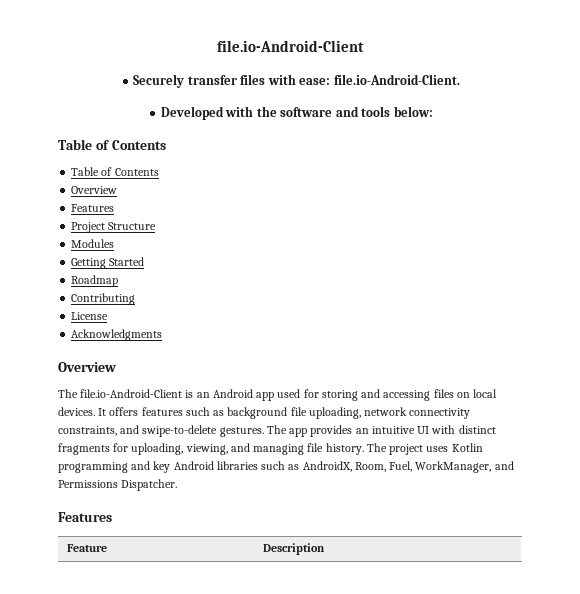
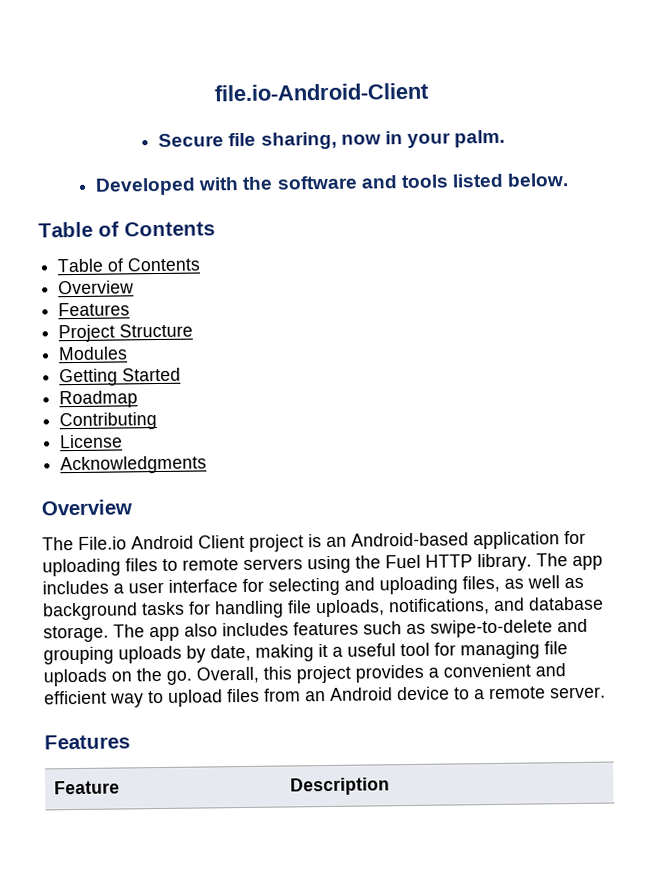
[133,74,460,88] Securely transfer files with ease: file.io-Android-Client. -> [158,129,506,150] Secure file sharing, now in your palm.
[393,106,433,117] below: -> [451,173,570,188] listed below.
[80,389,498,401] [58,407,471,419] [58,425,496,437] [58,443,483,455] [58,461,514,473] [58,479,178,491] file.io-Android-Client is an Android app used for storing and accessing files on local devices. It offers features such as background file uploading, network connectivity constraints, and swipe-to-delete gestures. The app provides an intuitive UI with distinct fragments for uploading, viewing, and managing file history. The project uses Kotlin programming and key Android libraries such as AndroidX, Room, Fuel, WorkManager, and Permissions Dispatcher. -> [78,530,586,552] [42,553,603,577] [42,575,584,596] [43,596,604,621] [43,618,588,643] [43,641,568,665] [43,663,566,687] [44,686,606,708] File.io Android Client project is an Android-based application for uploading files to remote servers using the Fuel HTTP library. The app includes a user interface for selecting and uploading files, as well as background tasks for handling file uploads, notifications, and database storage. The app also includes features such as swipe-to-delete and grouping uploads by date, making it a useful tool for managing file uploads on the go. Overall, this project provides a convenient and efficient way to upload files from an Android device to a remote server.

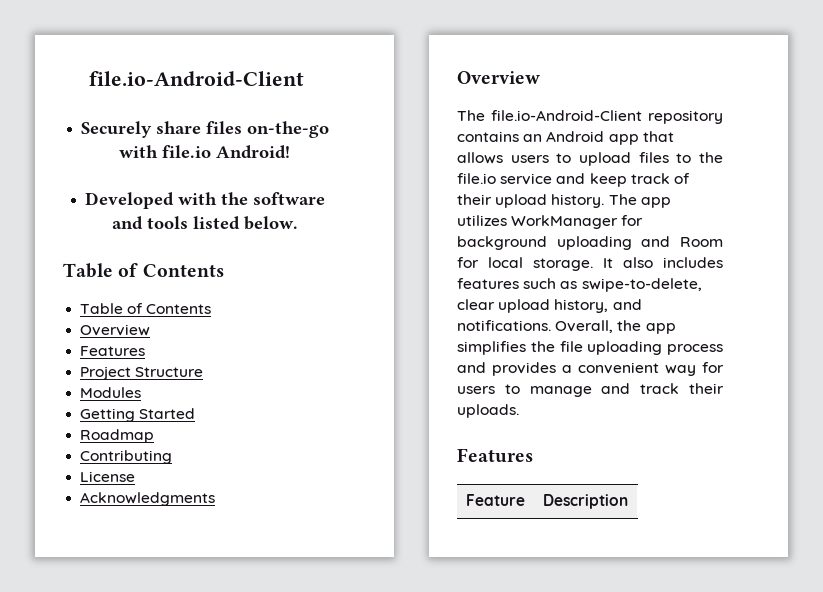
[158,129,506,150] Secure file sharing, now in your palm. -> [80,121,329,138] [119,145,291,159] Securely share files on-the-go with file.io Android!
[78,530,586,552] [42,553,603,577] [42,575,584,596] [43,596,604,621] [43,624,180,643] File.io Android Client project is an Android-based application for uploading files to remote servers using the Fuel HTTP library. The app includes a user interface for selecting and uploading files, as well as background tasks for handling file uploads, notifications, and database storage. The app -> [491,110,723,124] [457,131,674,145] [457,152,723,166] [457,173,690,187] [457,194,671,208] [457,215,644,229] [457,236,723,250] [457,257,613,271] file.io-Android-Client repository contains an Android app that allows users to upload files to the file.io service and keep track of their upload history. The app utilizes WorkManager for background uploading and Room for local storage. It
[430,618,588,638] [43,641,568,665] [43,663,566,687] [44,686,606,708] swipe-to-delete and grouping uploads by date, making it a useful tool for managing file uploads on the go. Overall, this project provides a convenient and efficient way to upload files from an Android device to a remote server. -> [581,278,702,292] [457,299,642,313] [457,320,676,334] [457,341,723,355] [457,362,724,376] [457,383,724,397] [457,404,519,418] swipe-to-delete, clear upload history, and notifications. Overall, the app simplifies the file uploading process and provides a convenient way for users to manage and track their uploads.

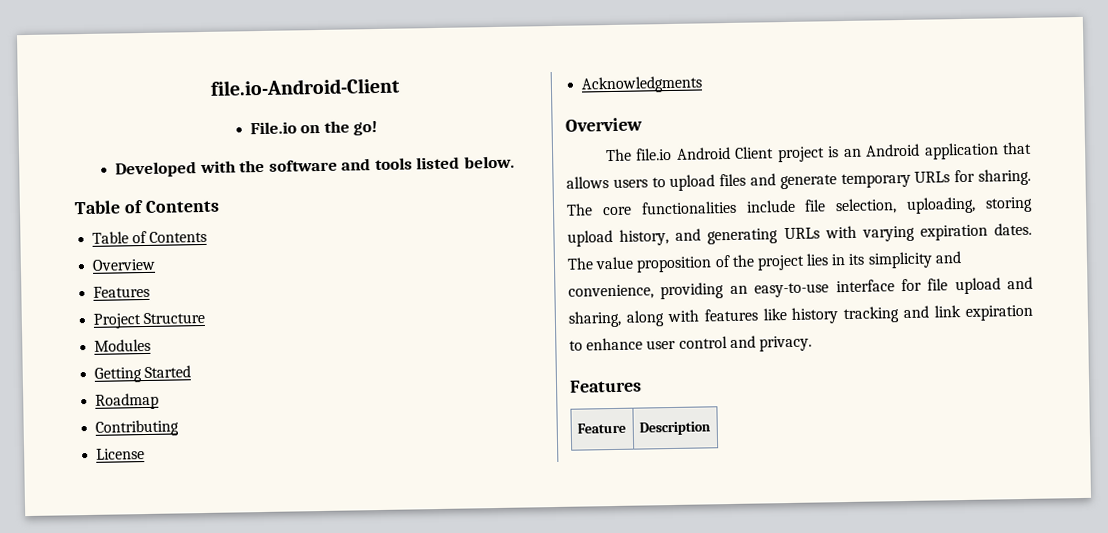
[80,121,329,138] [119,145,291,159] Securely share files on-the-go with file.io Android! -> [249,120,379,136] File.io on the go!
[491,110,723,124] [457,131,519,142] file.io-Android-Client repository contains -> [635,146,840,163] file.io Android Client project is
[608,134,639,145] app -> [923,142,999,160] application
[676,152,723,163] [457,173,690,187] [457,194,671,208] [457,215,644,229] [457,236,723,250] [457,257,723,271] [457,278,702,292] [457,299,642,313] [457,320,676,334] [457,341,723,355] [457,362,724,376] [457,383,724,397] [457,404,519,418] to the file.io service and keep track of their upload history. The app utilizes WorkManager for background uploading and Room for local storage. It also includes features such as swipe-to-delete, clear upload history, and notifications. Overall, the app simplifies the file uploading process and provides a convenient way for users to manage and track their uploads. -> [750,168,1031,190] [566,196,1033,216] [567,222,1032,247] [567,251,962,273] [568,276,1033,300] [568,304,1033,328] [569,335,812,352] and generate temporary URLs for sharing. The core functionalities include file selection, uploading, storing upload history, and generating URLs with varying expiration dates. The value proposition of the project lies in its simplicity and convenience, providing an easy-to-use interface for file upload and sharing, along with features like history tracking and link expiration to enhance user control and privacy.

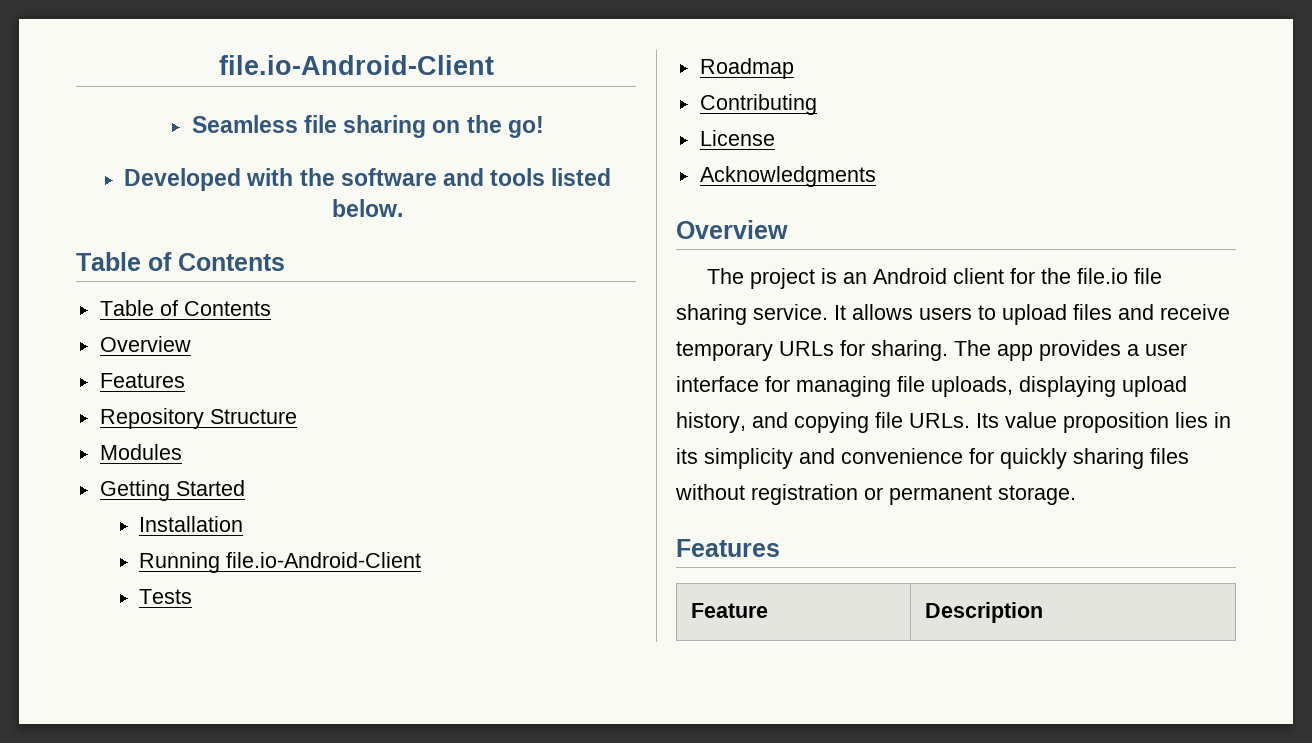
[210,77,401,96] [249,121,297,135] file.io-Android-Client // File.io -> [218,55,494,75] [191,115,427,138] file.io-Android-Client // Seamless file sharing
[93,313,142,329] Project -> [99,408,204,429] Repository
(192, 372) none -> [139,516,244,532] [139,552,422,573] [139,589,193,604] // Installation // Running file.io-Android-Client // Tests
[635,146,775,161] file.io Android Client -> (745, 276) none
[923,141,1032,160] application that -> [953,268,1163,284] [676,304,846,325] client for the file.io file sharing service. It
[779,174,837,190] generate -> [1160,304,1230,320] receive
[601,196,1033,216] [567,222,1032,247] [567,254,805,273] core functionalities include file selection, uploading, storing upload history, and generating URLs with varying expiration dates. The value proposition of the project -> [997,340,1187,361] [676,376,1187,397] [676,412,1169,433] app provides a user interface for managing file uploads, displaying upload history, and copying file URLs. Its value proposition
[568,276,1033,300] [568,304,1033,328] [569,335,812,352] convenience, providing an easy-to-use interface for file upload and sharing, along with features like history tracking and link expiration to enhance user control and privacy. -> [841,448,1189,469] [675,484,1076,505] convenience for quickly sharing files without registration or permanent storage.

